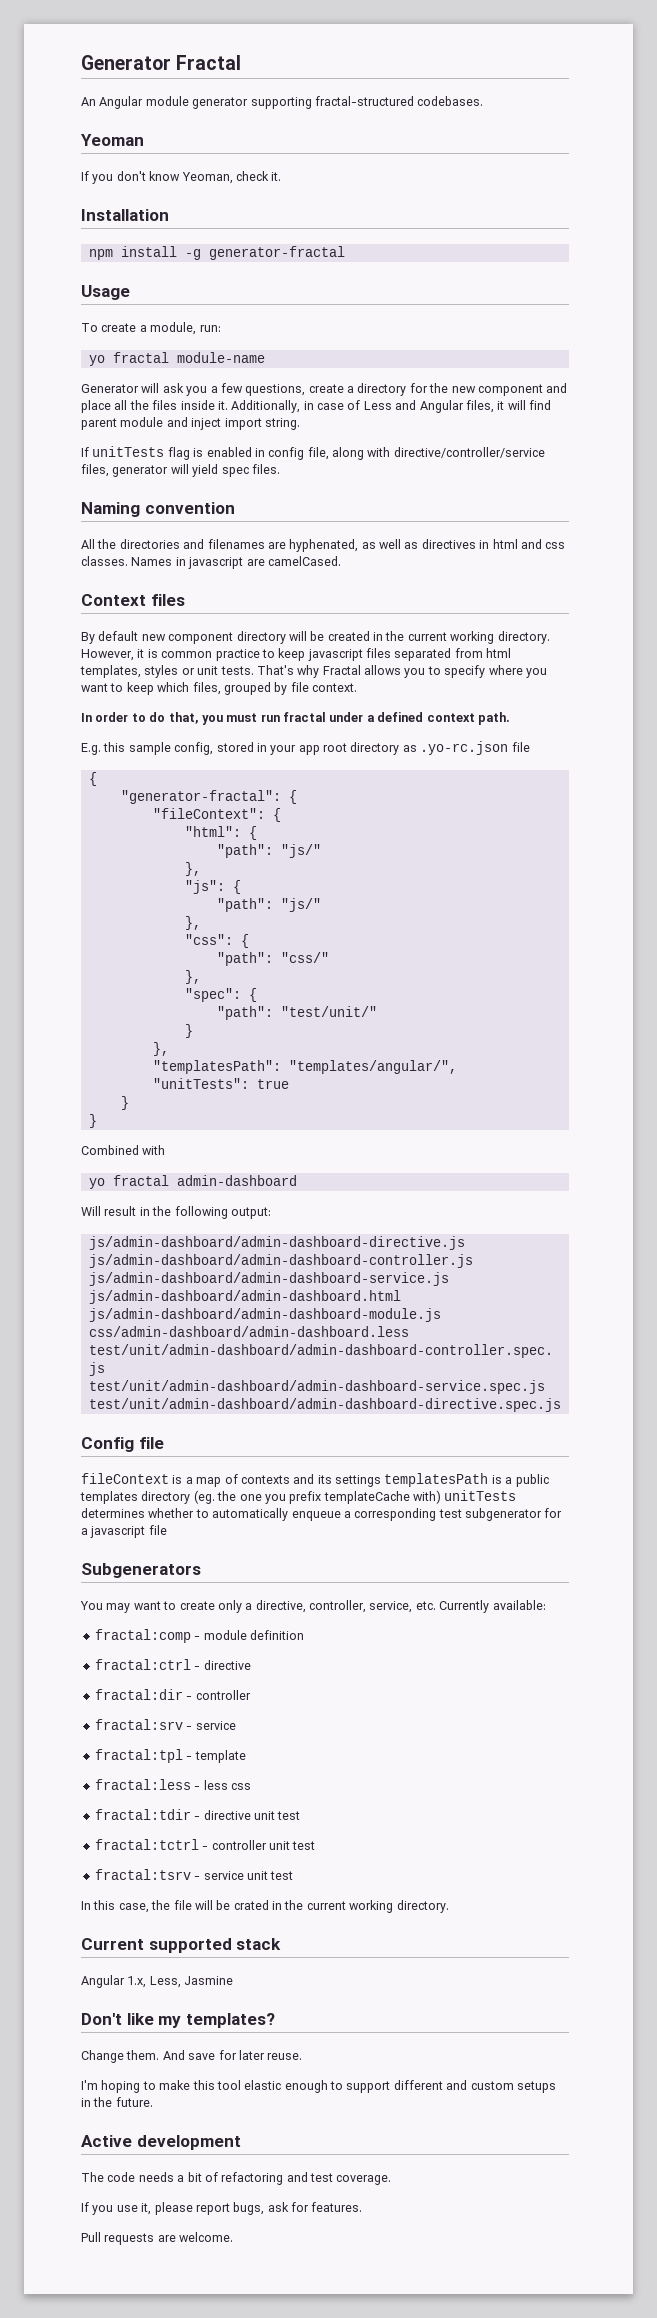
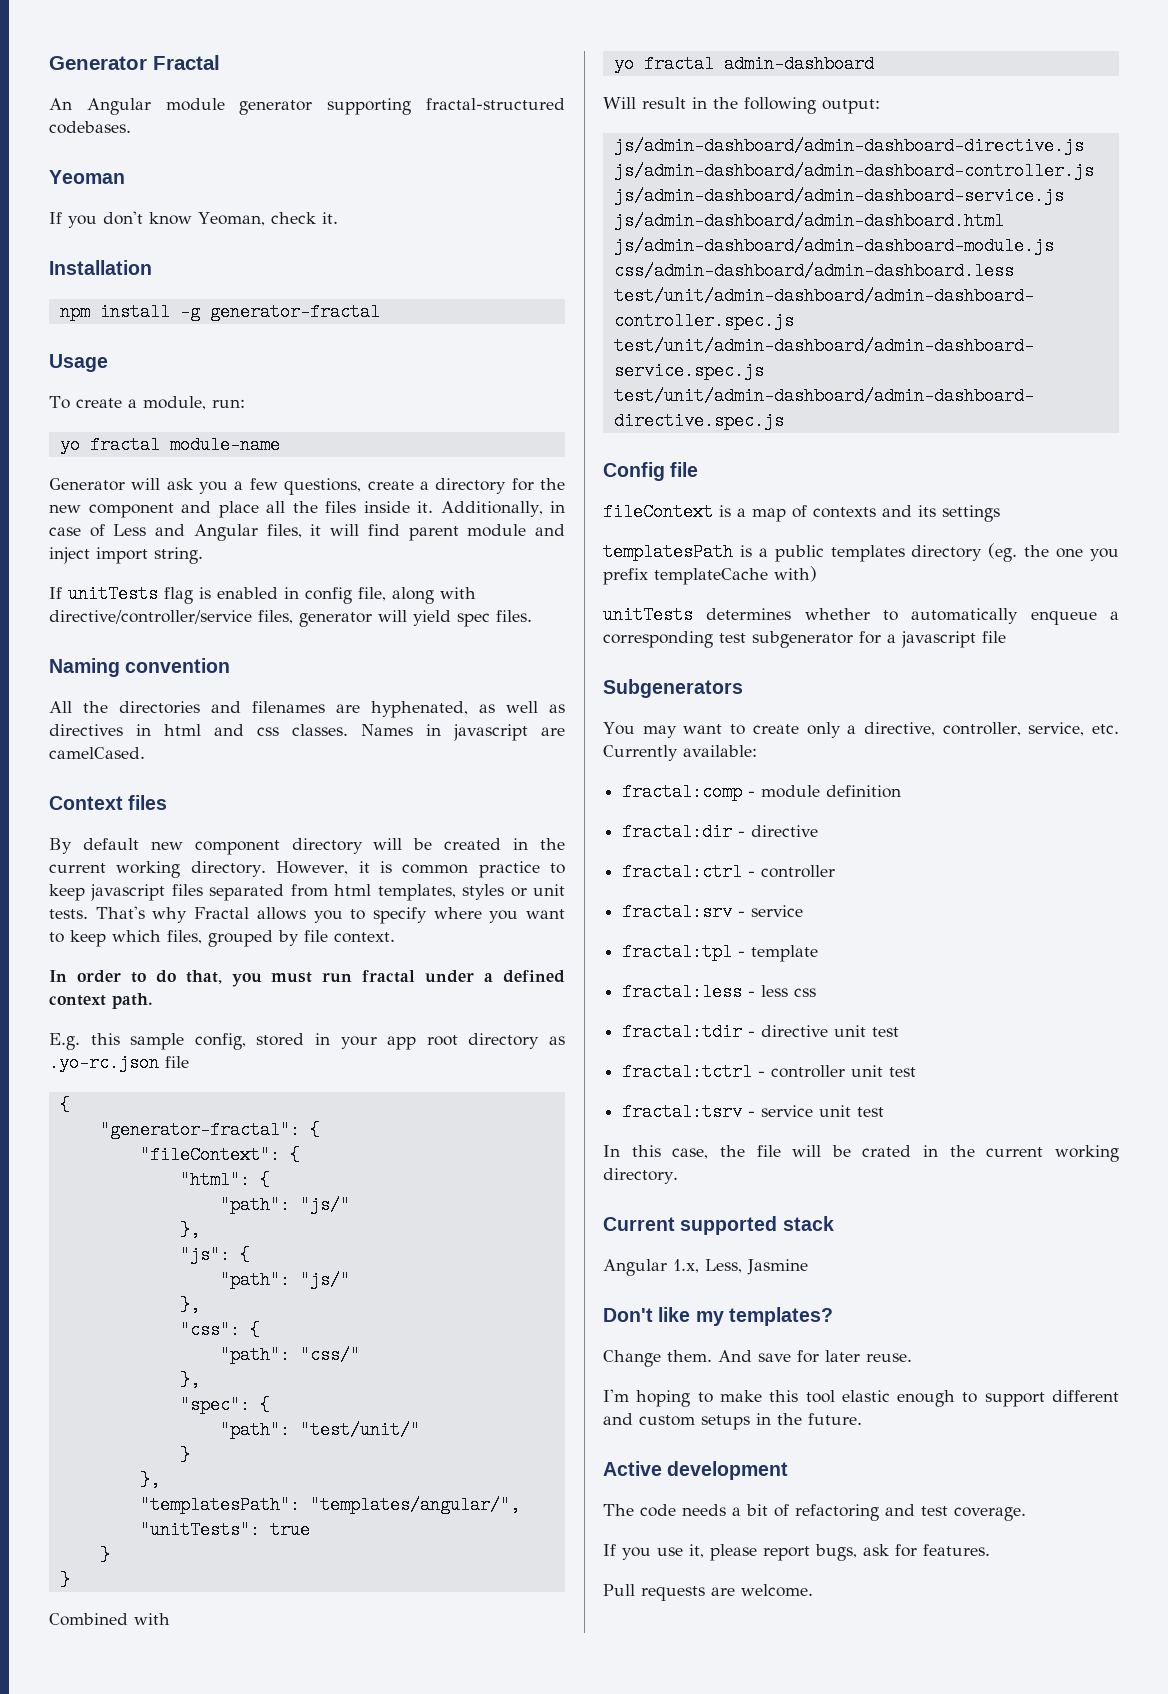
(381, 1481) none -> (1000, 513) //
(441, 1497) none -> (817, 574) //
[94,1659,191,1670] fractal:ctrl -> [622,823,733,841] fractal:dir
[94,1689,183,1700] fractal:dir -> [622,863,743,881] fractal:ctrl

